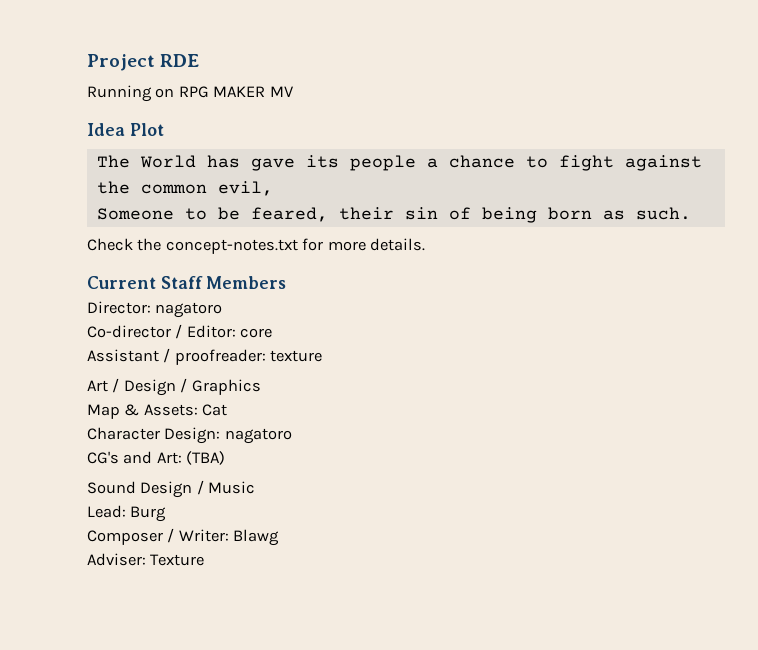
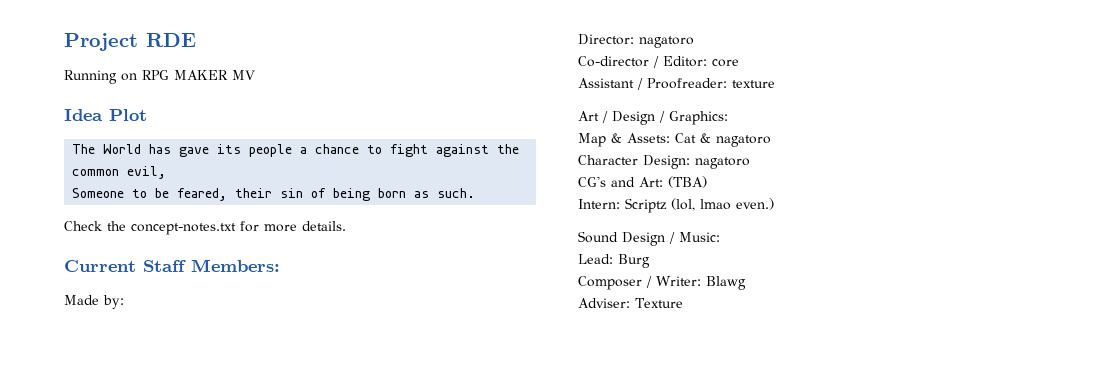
[206,276,287,289] Members -> [191,259,280,272] [64,295,124,309] Members: // Made by:
[174,349,266,365] proofreader: -> [647,78,727,89] Proofreader:
[191,379,261,395] Graphics -> [669,111,728,125] Graphics:
(228, 410) none -> [700,133,771,147] & nagatoro
(226, 458) none -> [578,198,774,213] // Intern: Scriptz (lol, lmao even.)
[208,481,256,494] Music -> [679,232,720,242] Music:

